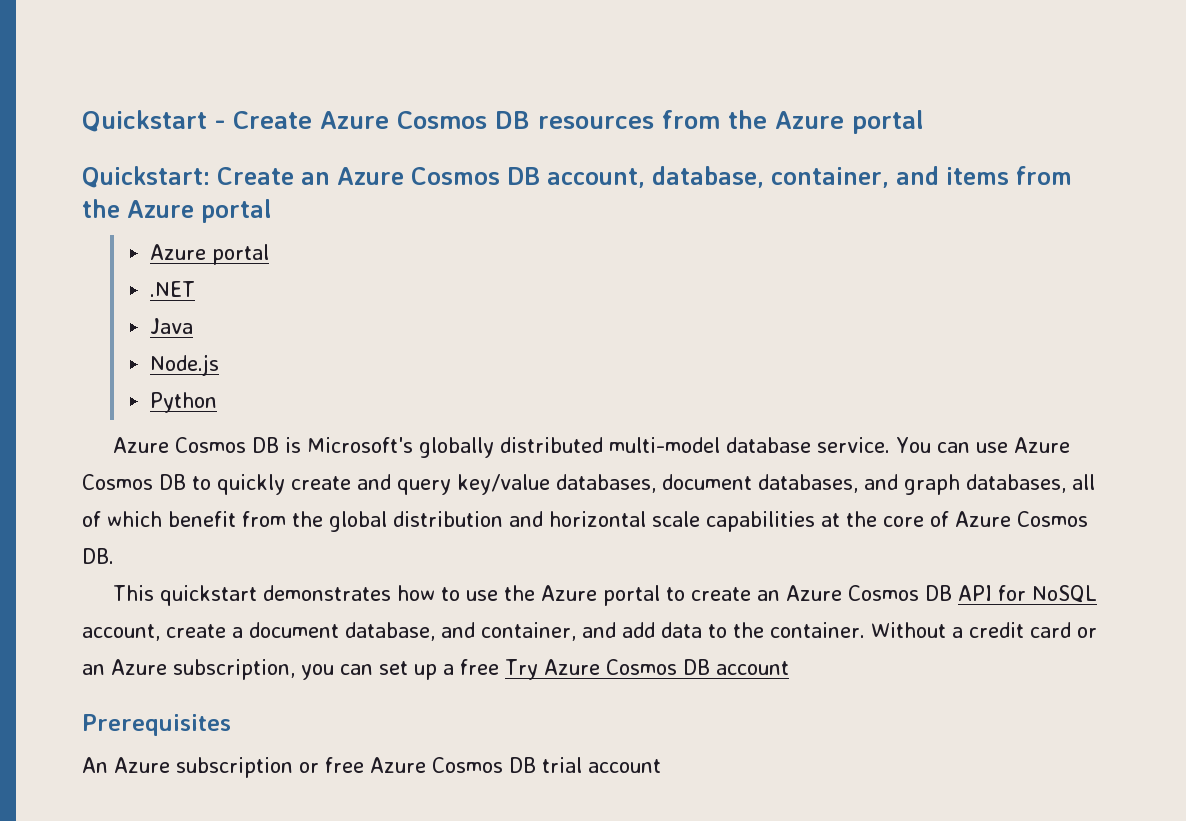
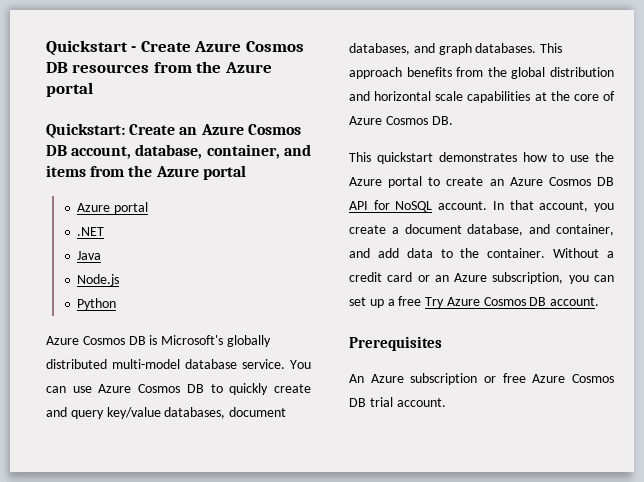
[966,474,1095,493] [82,511,236,527] databases, all of which benefit -> [475,43,563,53] [349,67,452,79] databases. This approach benefits
[82,624,160,641] account, -> [438,200,614,212] account. In that account, you
[715,661,789,675] account -> [550,297,600,306] account.
[588,759,661,773] account -> [396,398,446,407] account.

